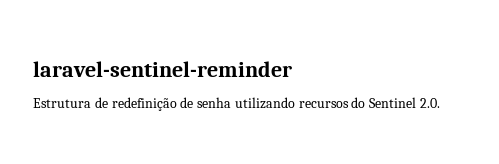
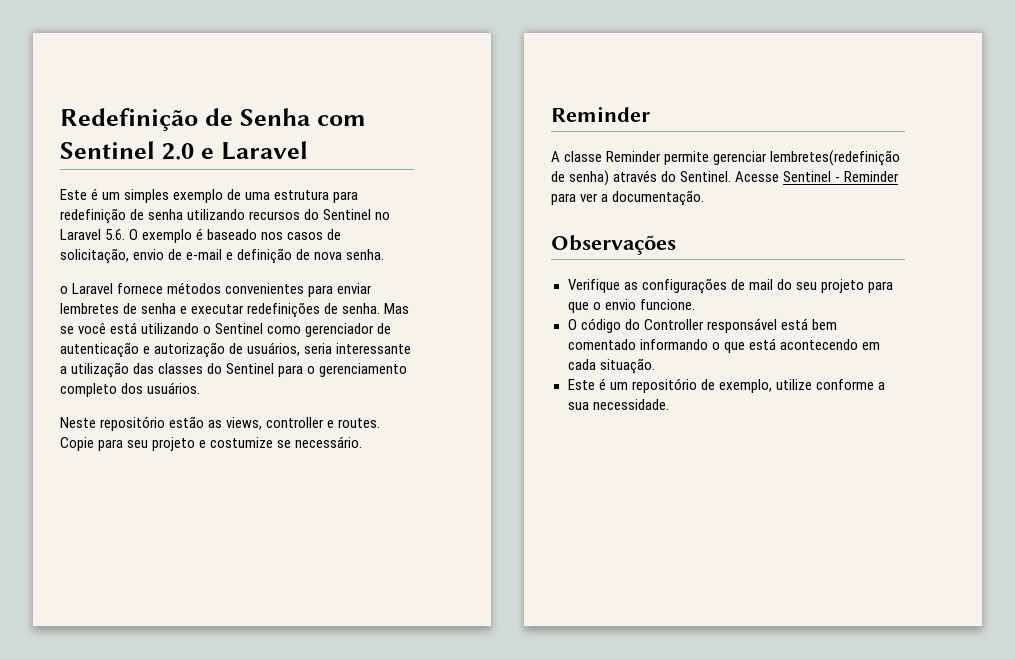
[33,61,292,77] [33,97,108,108] laravel-sentinel-reminder // Estrutura de -> [60,108,366,131] [60,141,308,160] [60,188,359,203] Redefinição de Senha com Sentinel 2.0 e Laravel // Este é um simples exemplo de uma estrutura para
[420,98,441,108] 2.0. -> [375,212,391,220] [60,228,342,243] [60,248,385,264] [60,282,373,297] [60,302,410,318] [60,322,392,337] [60,342,412,358] [60,362,408,378] [60,382,201,397] [60,416,381,431] [60,436,363,451] [551,106,650,122] [551,150,901,166] [551,170,900,186] [551,190,705,206] [551,235,676,255] [567,278,893,294] [567,299,695,313] [567,318,837,333] [567,338,880,353] [567,358,655,374] [567,378,885,393] [567,399,669,410] no Laravel 5.6. O exemplo é baseado nos casos de solicitação, envio de e-mail e definição de nova senha. // o Laravel fornece métodos convenientes para enviar lembretes de senha e executar redefinições de senha. Mas se você está utilizando o Sentinel como gerenciador de autenticação e autorização de usuários, seria interessante a utilização das classes do Sentinel para o gerenciamento completo dos usuários. // Neste repositório estão as views, controller e routes. Copie para seu projeto e costumize se necessário. // Reminder // A classe Reminder permite gerenciar lembretes(redefinição de senha) através do Sentinel. Acesse Sentinel - Reminder para ver a documentação. // Observações // Verifique as configurações de mail do seu projeto para que o envio funcione. // O código do Controller responsável está bem comentado informando o que está acontecendo em cada situação. // Este é um repositório de exemplo, utilize conforme a sua necessidade.

